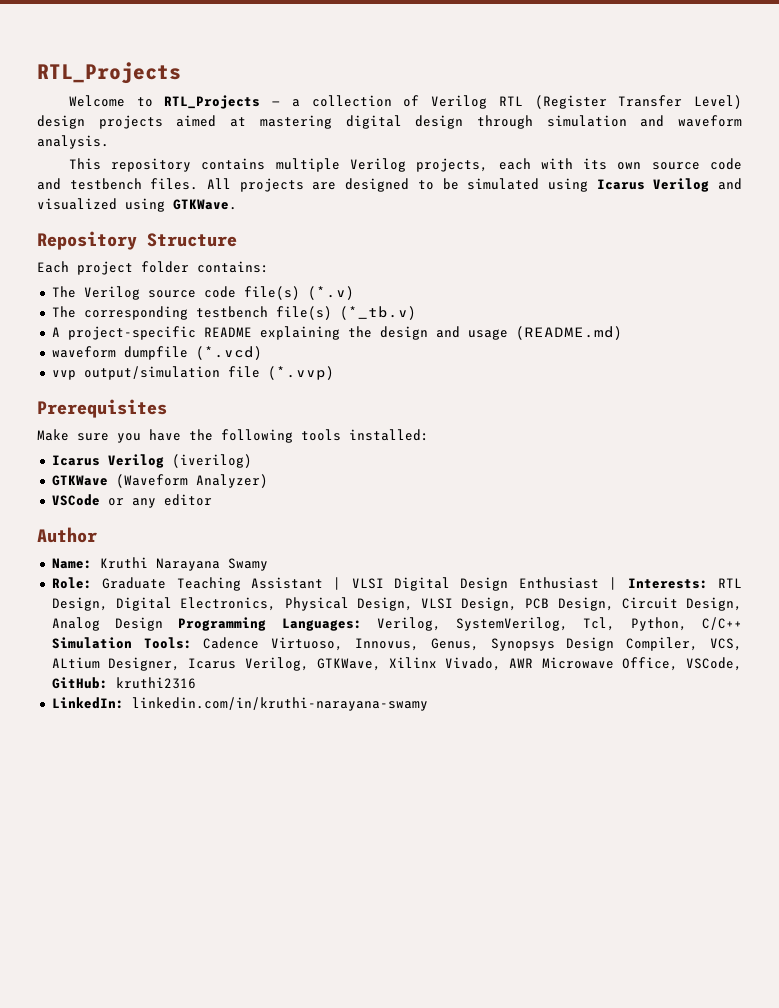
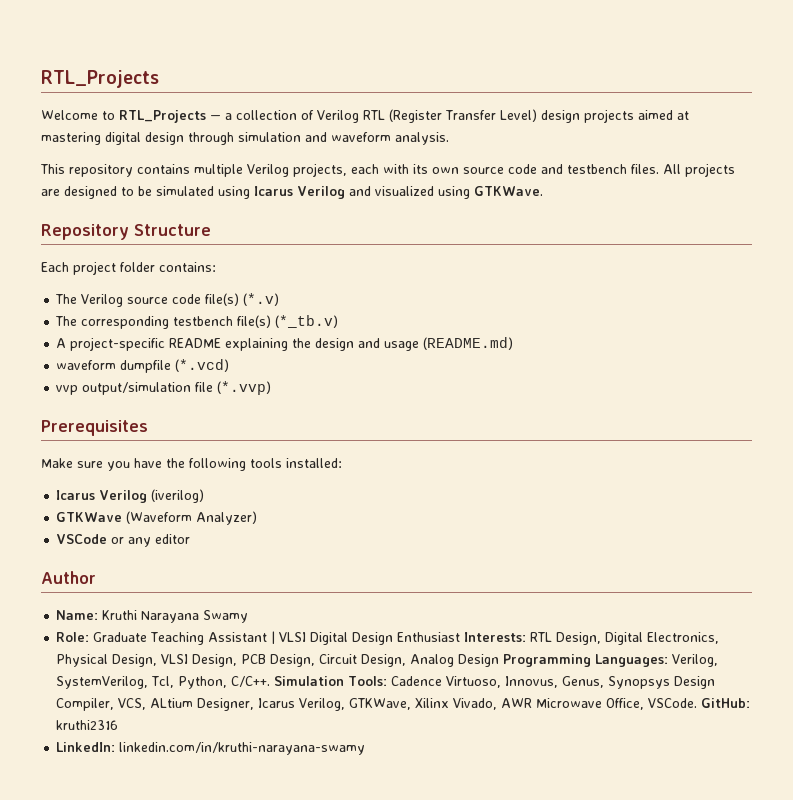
[609,577,618,590] | -> (461, 637) none
[701,617,742,630] C/C++ -> [231,676,271,687] C/C++.
[686,657,742,671] VSCode, -> [648,698,698,708] VSCode.

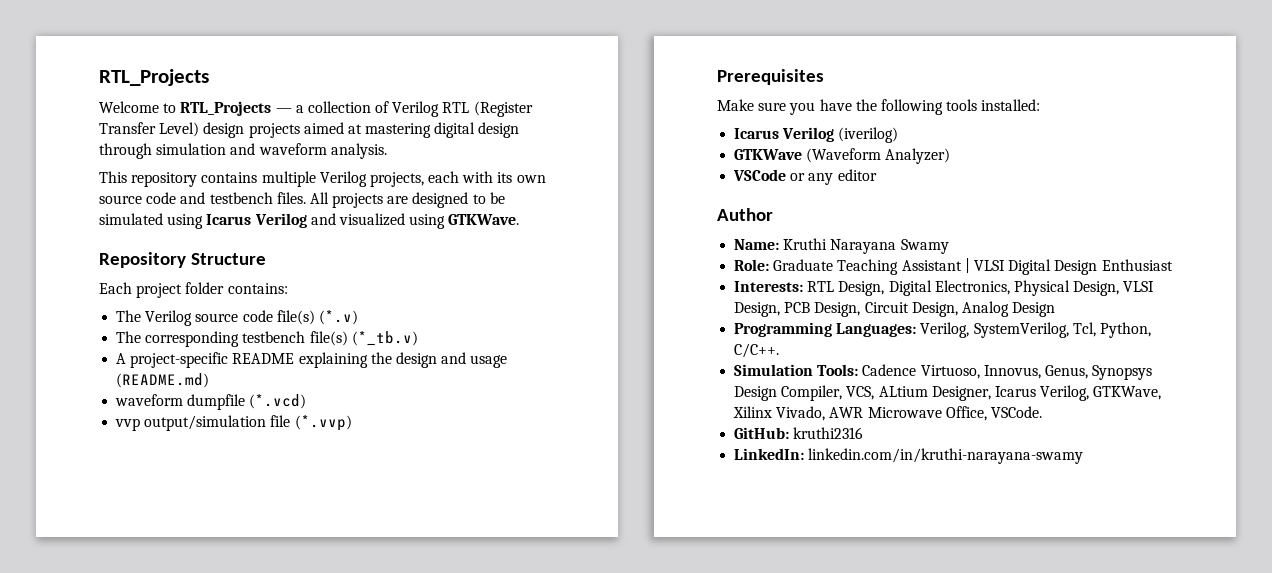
(461, 637) none -> (1173, 265) //
(500, 660) none -> (1056, 309) //
(271, 681) none -> (780, 350) //
(698, 703) none -> (1042, 412) //

